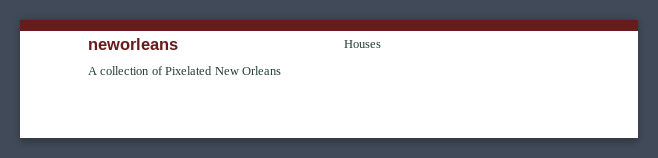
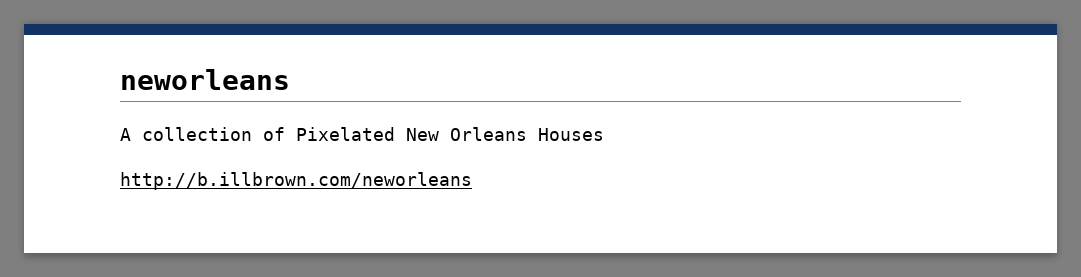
(381, 44) none -> [120,172,472,190] // http://b.illbrown.com/neworleans

